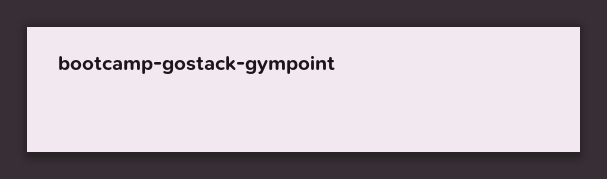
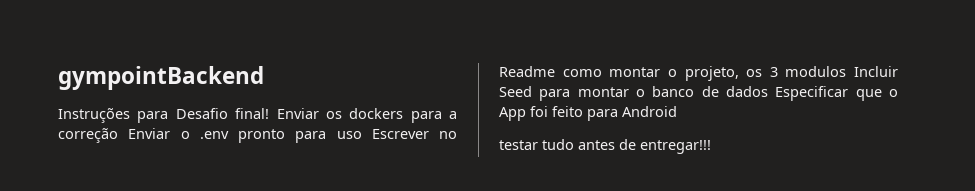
[58,55,335,74] bootcamp-gostack-gympoint -> [58,66,264,90] [58,108,457,123] [58,128,457,143] [499,66,898,81] [499,86,898,101] [499,106,677,121] [499,139,711,154] gympointBackend // Instruções para Desafio final! Enviar os dockers para a correção Enviar o .env pronto para uso Escrever no Readme como montar o projeto, os 3 modulos Incluir Seed para montar o banco de dados Especificar que o App foi feito para Android // testar tudo antes de entregar!!!

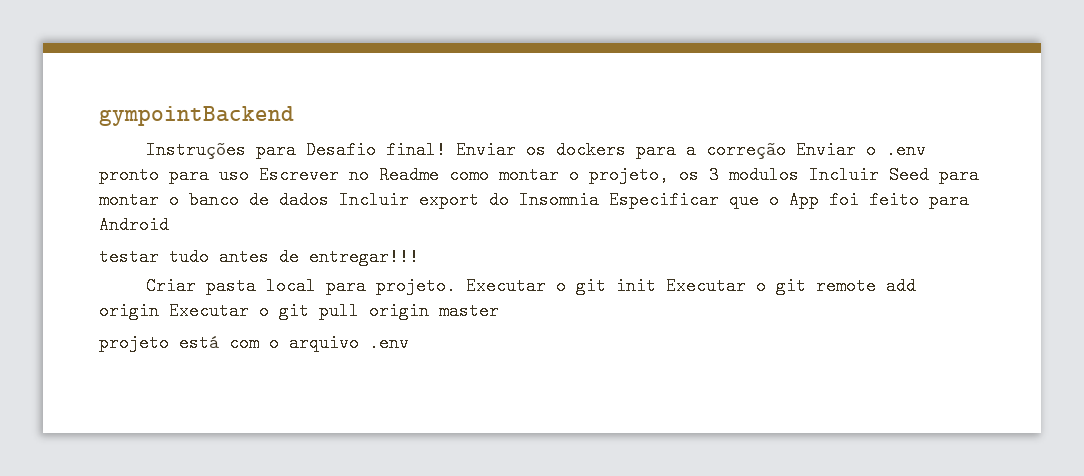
(768, 91) none -> [339,191,599,209] Incluir export do Insomnia
(711, 147) none -> [146,277,917,295] [99,302,499,320] [99,334,409,352] // Criar pasta local para projeto. Executar o git init Executar o git remote add origin Executar o git pull origin master // projeto está com o arquivo .env

